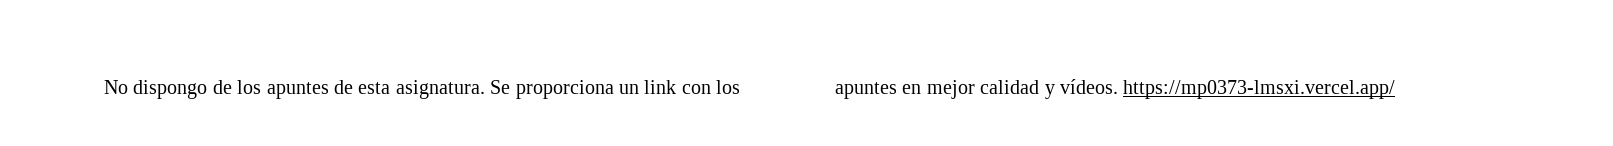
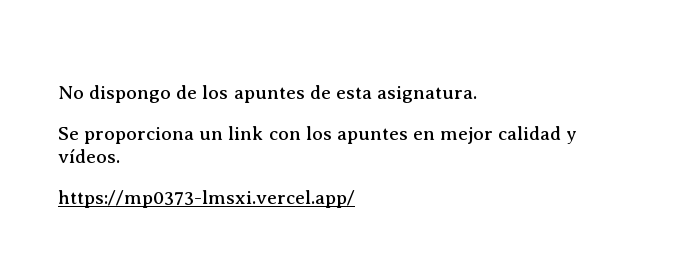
(485, 89) none -> (477, 94) //
(1118, 86) none -> (120, 156) //

